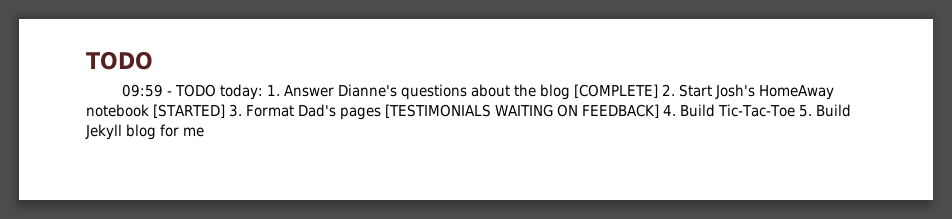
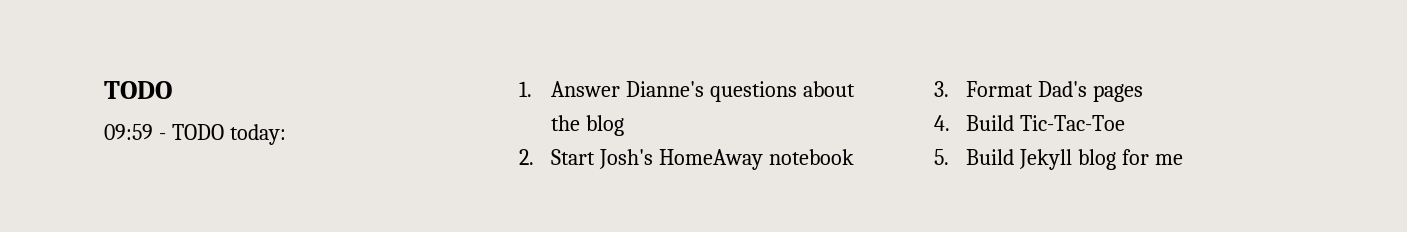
(264, 92) none -> (286, 134) //
[574,84,659,98] [COMPLETE] -> (624, 125) //
[153,104,225,118] [STARTED] -> (854, 157) //
[384,104,659,118] [TESTIMONIALS WAITING ON FEEDBACK] -> (1143, 93) //
(795, 110) none -> (1125, 123) //

